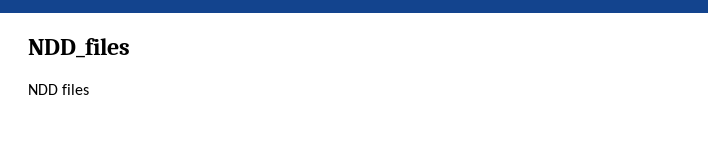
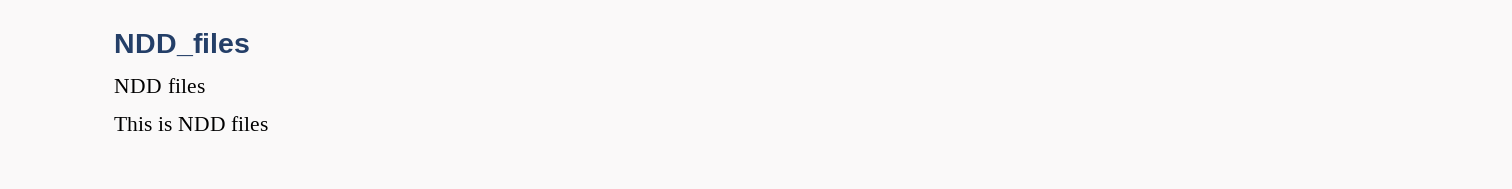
(90, 89) none -> [114,116,269,131] // This is NDD files

